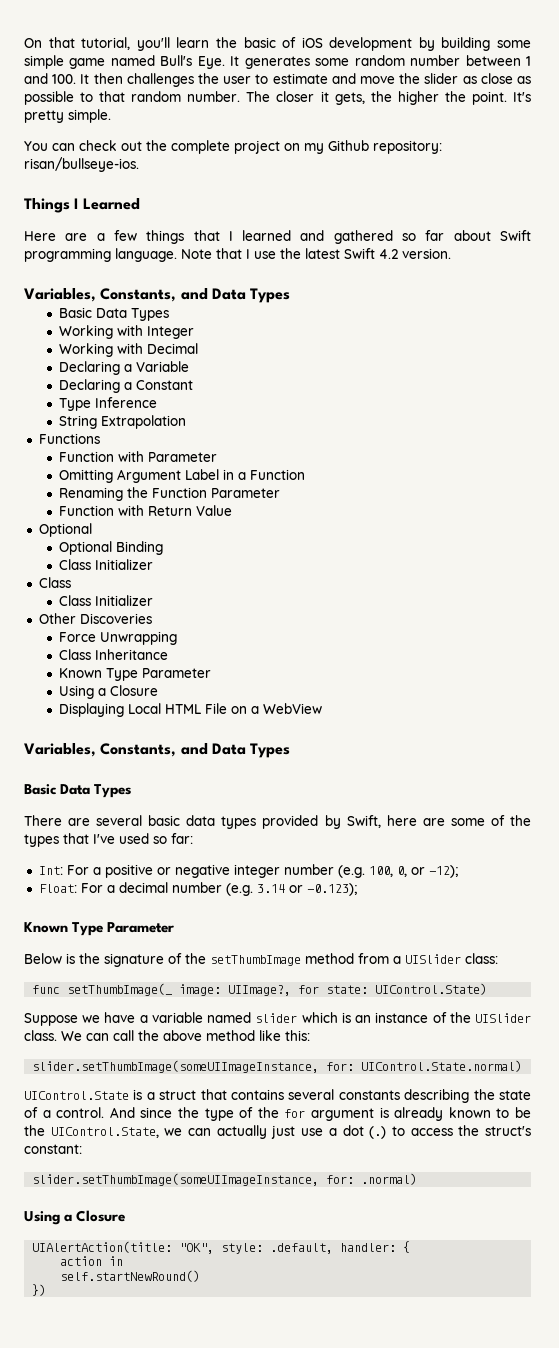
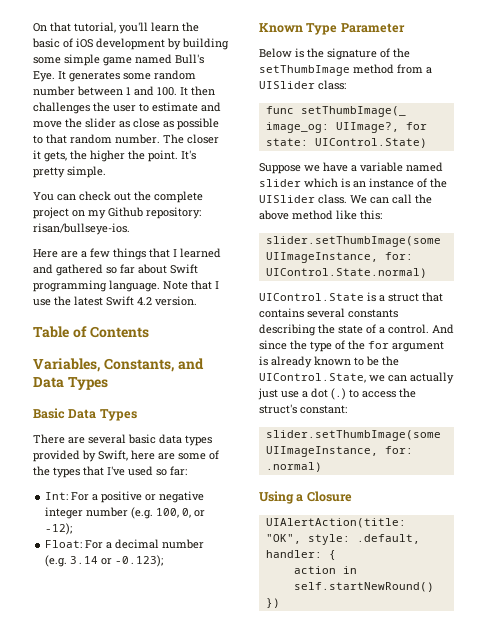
[24,198,140,213] // Things I Learned -> (130, 229) none
[24,288,291,303] [58,307,169,321] [58,325,194,339] [58,343,198,357] [58,361,189,375] [58,379,193,393] [58,397,157,411] [58,415,186,429] [38,433,100,444] [58,451,217,462] [58,469,305,483] [58,487,280,501] [58,505,232,516] [38,523,92,537] [58,541,163,555] [58,559,153,570] [38,577,71,588] [58,595,153,606] [38,613,152,624] [58,631,177,645] [58,649,168,660] [58,668,211,681] [58,685,158,699] [58,703,322,717] Variables, Constants, and Data Types // Basic Data Types // Working with Integer // Working with Decimal // Declaring a Variable // Declaring a Constant // Type Inference // String Extrapolation // Functions // Function with Parameter // Omitting Argument Label in a Function // Renaming the Function Parameter // Function with Return Value // Optional // Optional Binding // Class Initializer // Class // Class Initializer // Other Discoveries // Force Unwrapping // Class Inheritance // Known Type Parameter // Using a Closure // Displaying Local HTML File on a WebView -> [33,326,149,338] Table of Contents
[179,984,222,996] image: -> [265,122,329,133] image_og:

